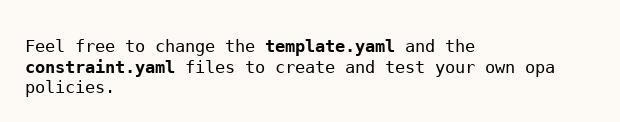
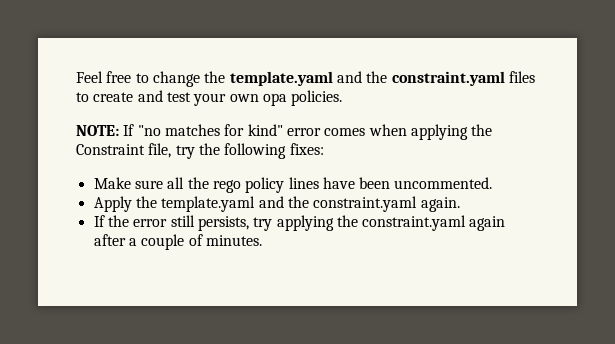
(115, 88) none -> [76,124,493,140] [76,143,324,159] [93,177,493,193] [93,196,460,212] [93,215,506,231] [93,234,262,250] // NOTE: If "no matches for kind" error comes when applying the Constraint file, try the following fixes: // Make sure all the rego policy lines have been uncommented. // Apply the template.yaml and the constraint.yaml again. // If the error still persists, try applying the constraint.yaml again after a couple of minutes.

